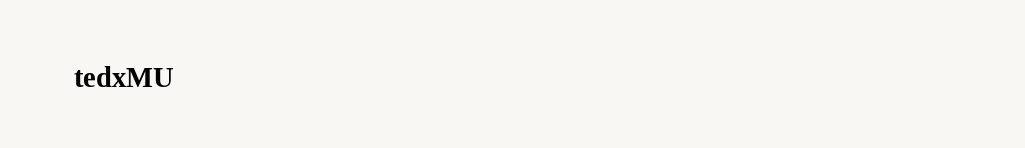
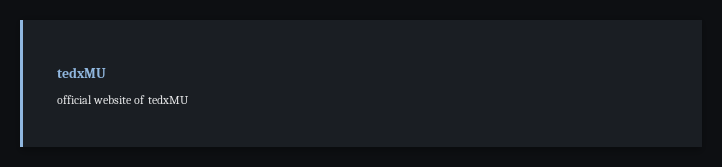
[74,66,174,87] tedxMU -> [57,67,106,78] [57,95,189,104] tedxMU // official website of tedxMU

